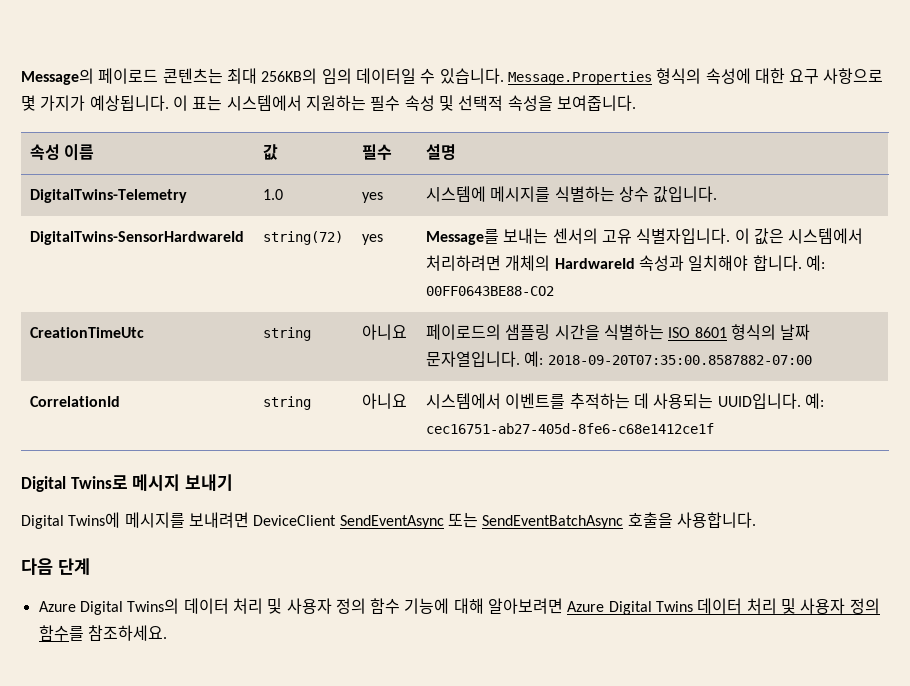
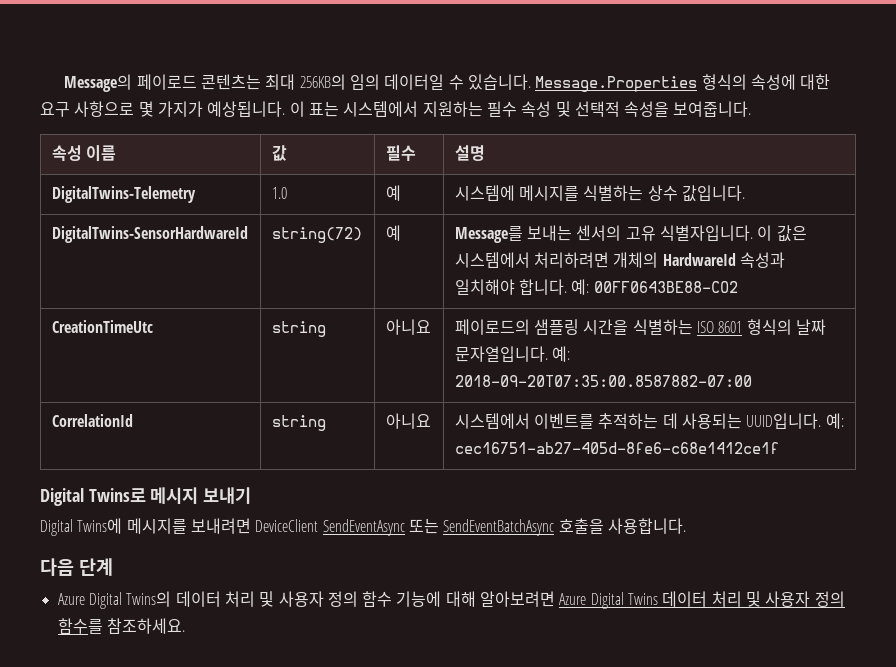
[362,192,384,203] yes -> [385,185,401,201] 예
[362,234,384,245] yes -> [385,225,401,241] 예

